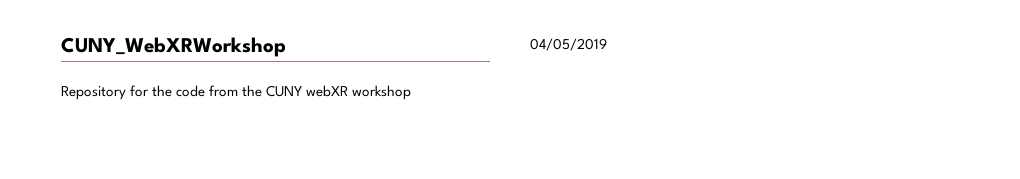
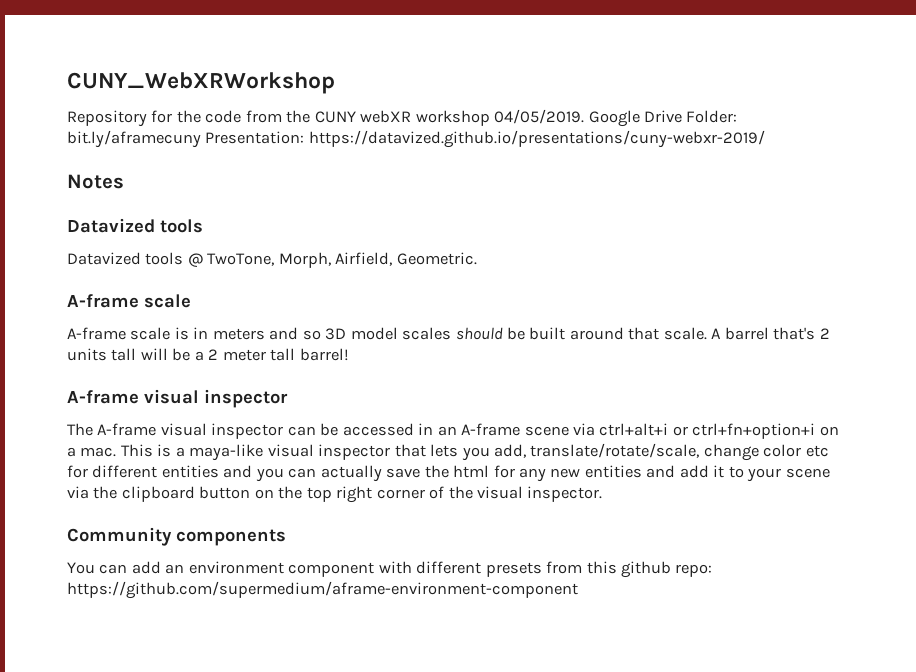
[530,38,607,51] 04/05/2019 -> [494,109,738,127] [67,130,765,148] [67,174,124,189] [67,218,203,233] [67,252,477,268] [67,294,191,308] [67,327,830,340] [67,348,349,361] [67,389,288,408] [67,423,839,439] [67,443,829,461] [67,465,830,482] [67,486,603,503] [67,527,286,546] [67,561,713,578] [67,581,578,599] 04/05/2019. Google Drive Folder: bit.ly/aframecuny Presentation: https://datavized.github.io/presentations/cuny-webxr-2019/ // Notes // Datavized tools // Datavized tools @ TwoTone, Morph, Airfield, Geometric. // A-frame scale // A-frame scale is in meters and so 3D model scales should be built around that scale. A barrel that's 2 units tall will be a 2 meter tall barrel! // A-frame visual inspector // The A-frame visual inspector can be accessed in an A-frame scene via ctrl+alt+i or ctrl+fn+option+i on a mac. This is a maya-like visual inspector that lets you add, translate/rotate/scale, change color etc for different entities and you can actually save the html for any new entities and add it to your scene via the clipboard button on the top right corner of the visual inspector. // Community components // You can add an environment component with different presets from this github repo: https://github.com/supermedium/aframe-environment-component

